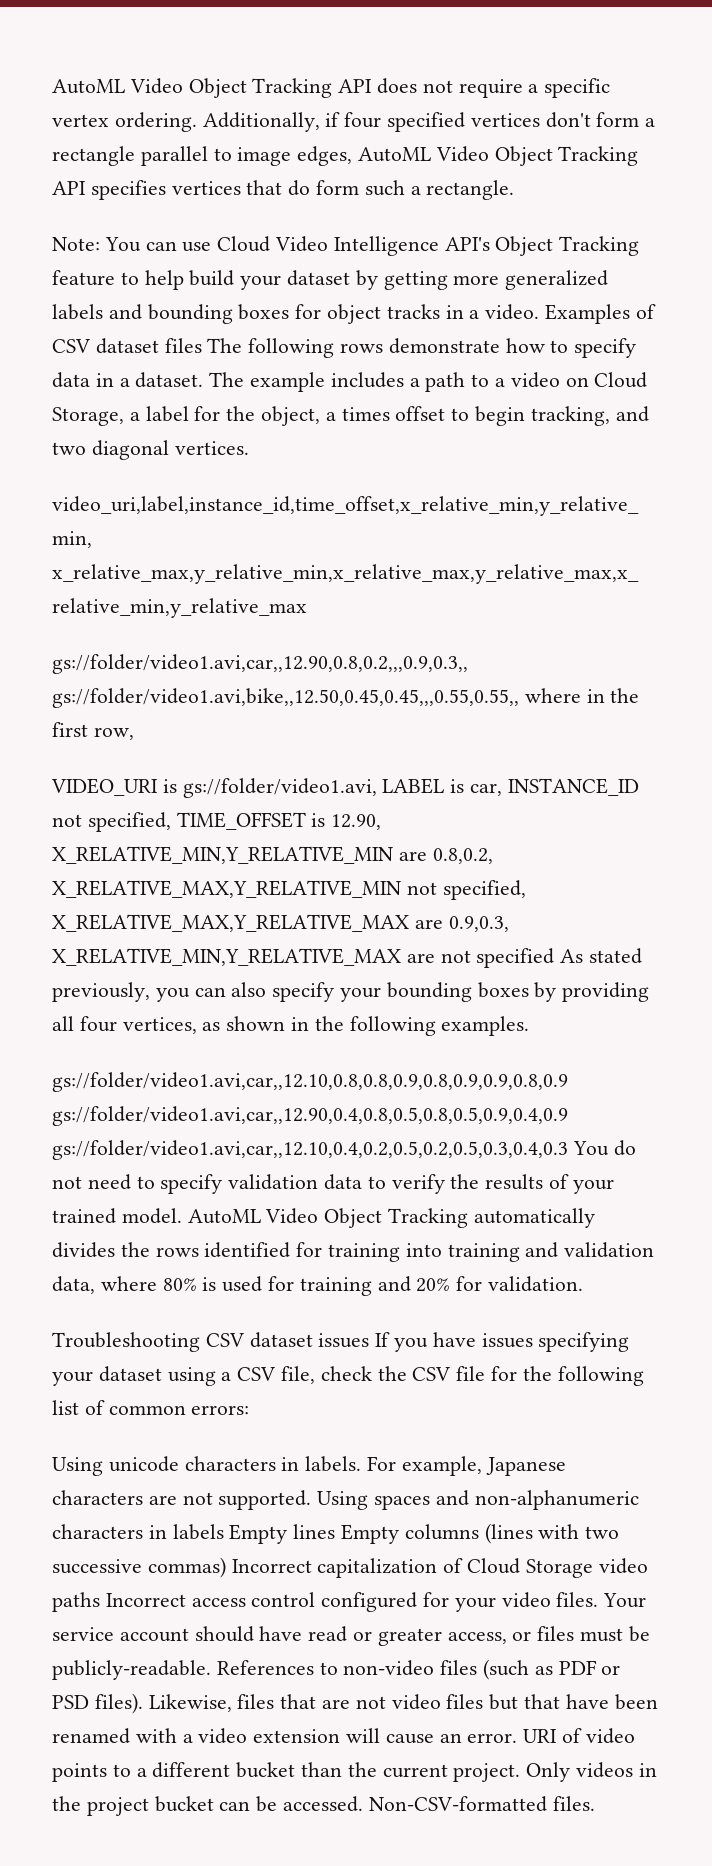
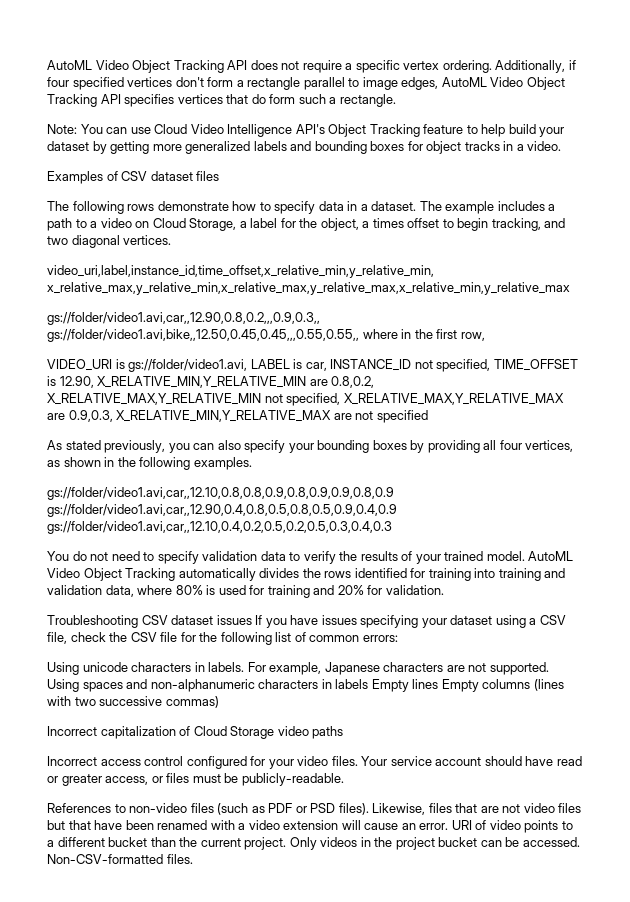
(540, 312) none -> (562, 146) //
(202, 345) none -> (220, 176) //
(555, 958) none -> (428, 416) //
(568, 1150) none -> (392, 527) //
(226, 1567) none -> (219, 702) //
(100, 1602) none -> (344, 732) //
(211, 1670) none -> (344, 779) //

